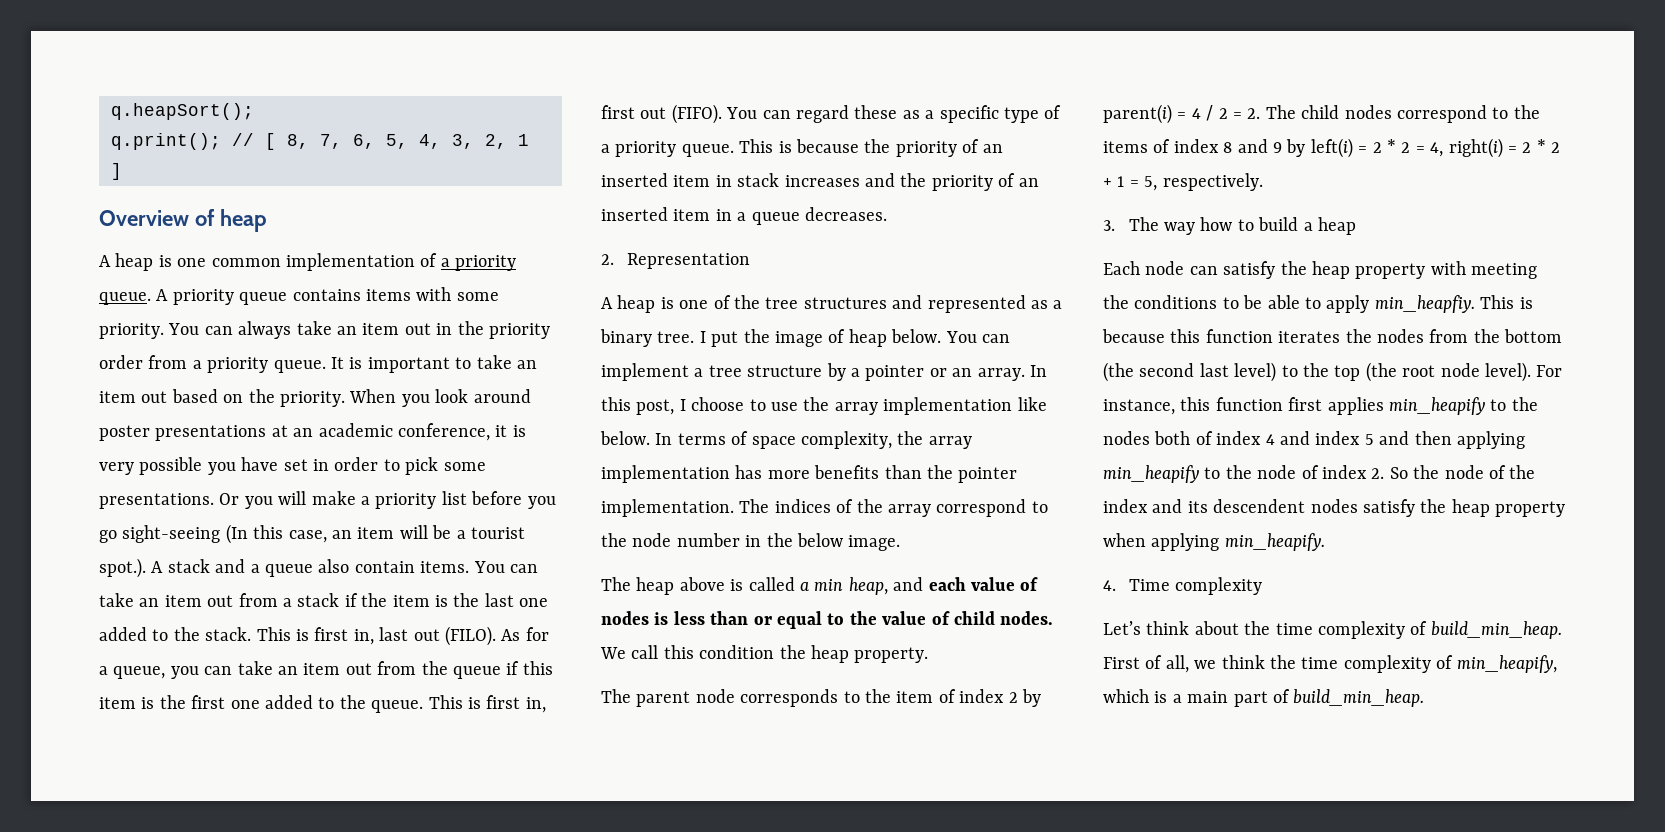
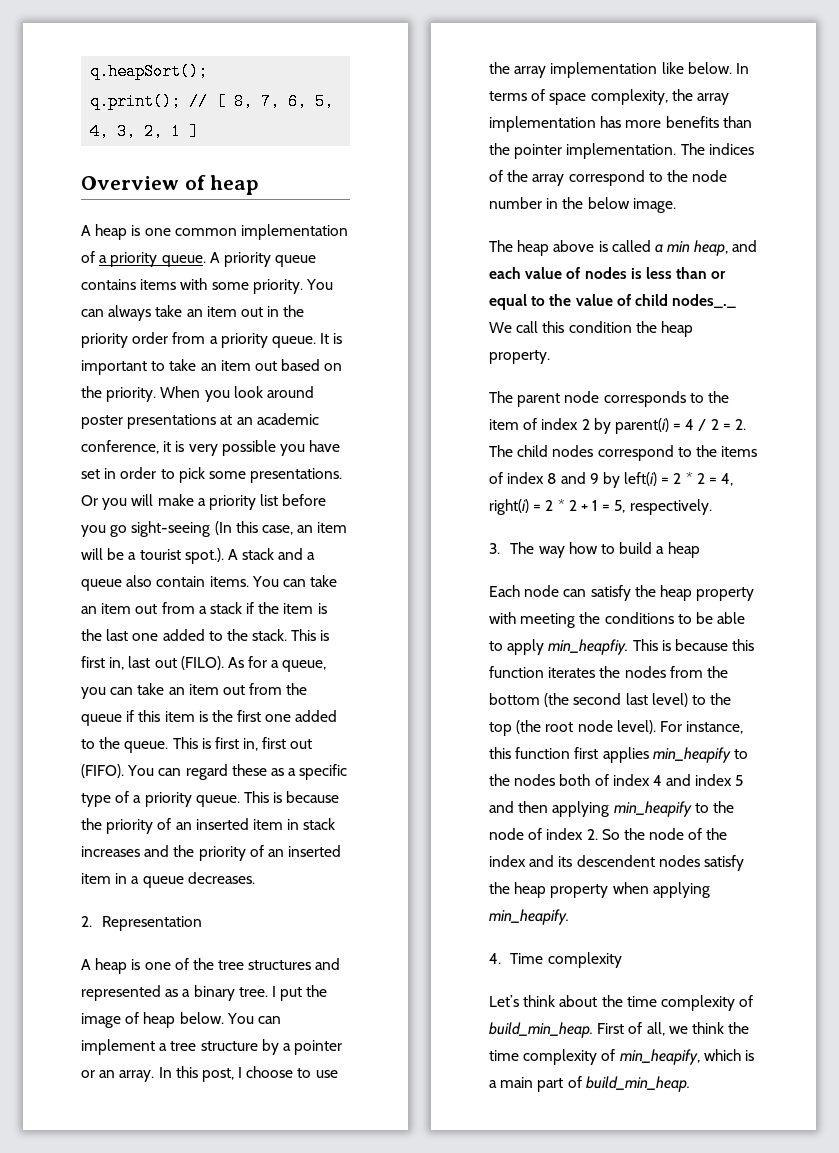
[1000,611,1054,625] nodes. -> [672,294,737,308] nodes_._

